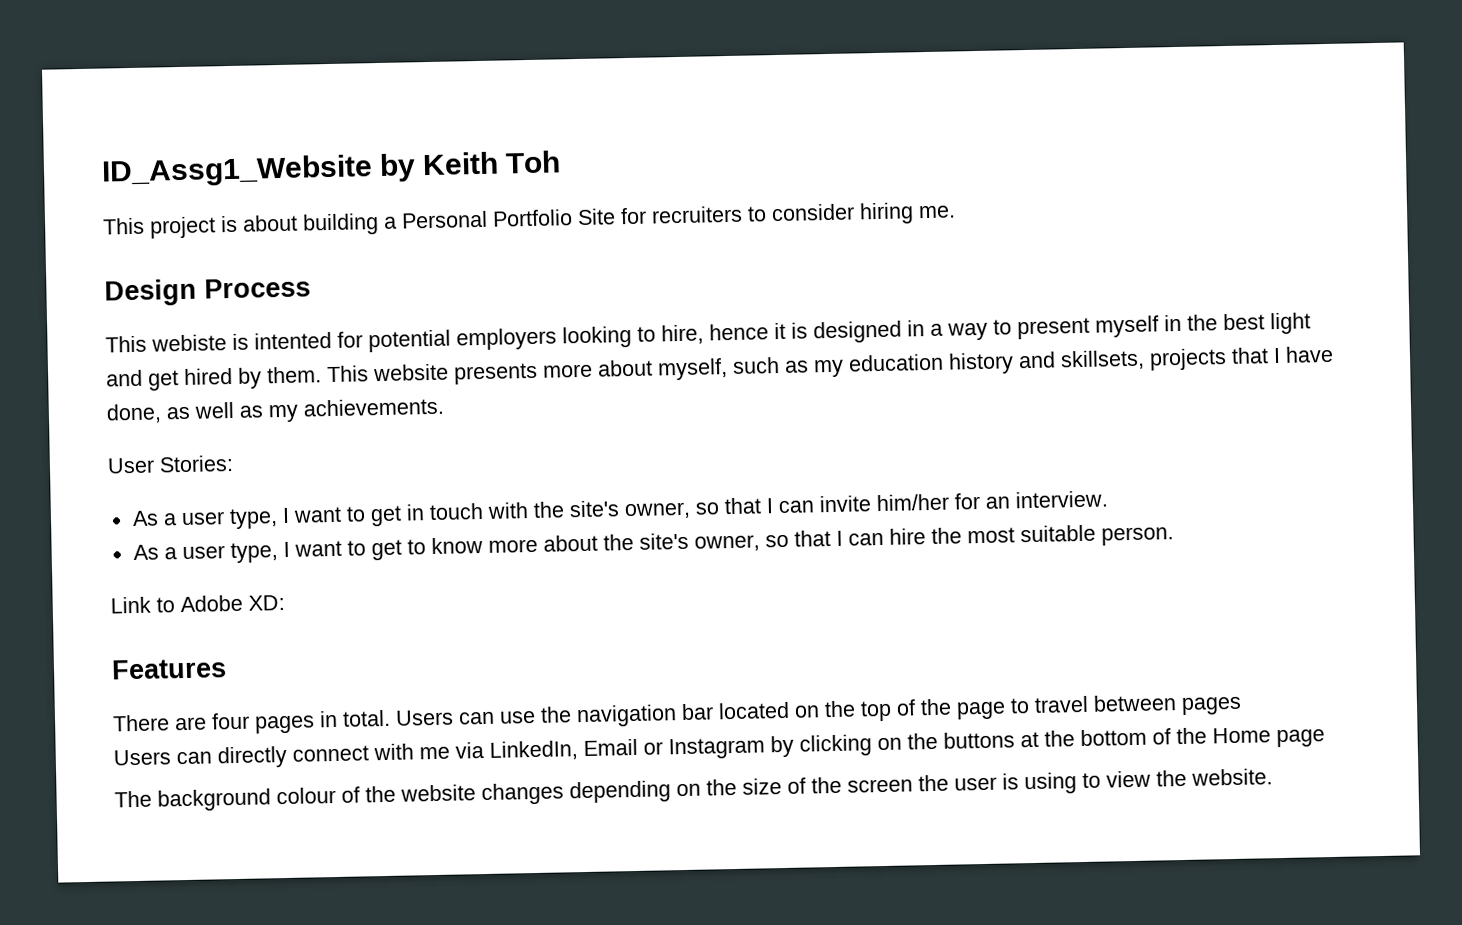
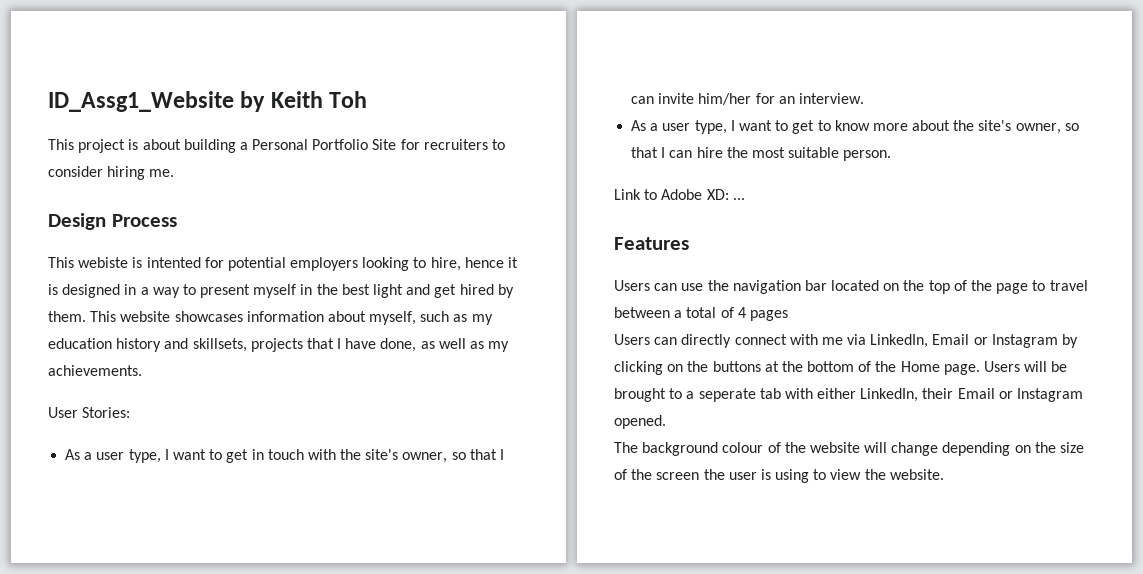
[453,362,593,385] presents more -> [174,311,324,322] showcases information
(285, 602) none -> [732,198,745,200] ...
[112,709,391,734] There are four pages in total. -> (689, 243) none
(1177, 703) none -> [674,307,746,318] a total of 4
[1276,729,1325,748] page -> [943,361,1068,375] [614,388,1084,402] [614,415,666,429] page. Users will be brought to a seperate tab with either LinkedIn, their Email or Instagram opened.
[481,782,564,806] changes -> [864,442,939,456] will change

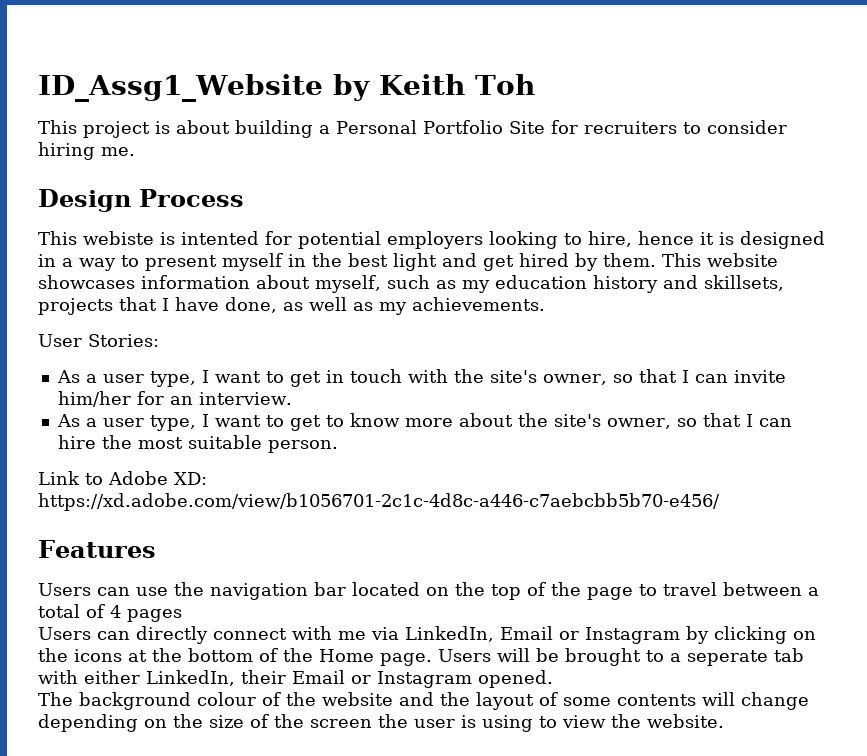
[732,198,745,200] ... -> [38,493,720,511] https://xd.adobe.com/view/b1056701-2c1c-4d8c-a446-c7aebcbb5b70-e456/
[712,361,761,372] buttons -> [74,649,122,662] icons
(860, 447) none -> [399,692,696,710] and the layout of some contents

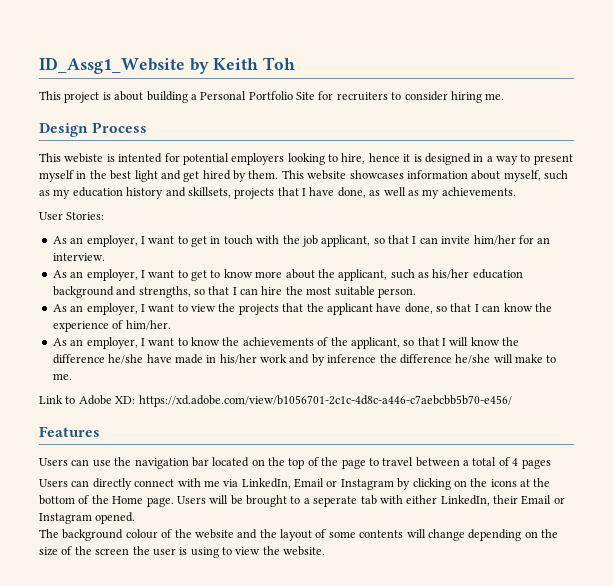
[85,371,196,387] a user type, -> [70,235,138,247] an employer,
[489,370,607,385] site's owner, -> [301,235,371,247] job applicant,
[85,415,196,431] a user type, -> [70,269,138,281] an employer,
[553,414,671,429] site's owner, -> [338,269,523,281] [52,286,191,298] applicant, such as his/her education background and strengths,
(338, 446) none -> [52,303,552,315] [52,320,171,332] [52,337,520,349] [52,354,557,366] [52,373,72,380] // As an employer, I want to view the projects that the applicant have done, so that I can know the experience of him/her. // As an employer, I want to know the achievements of the applicant, so that I will know the difference he/she have made in his/her work and by inference the difference he/she will make to me.

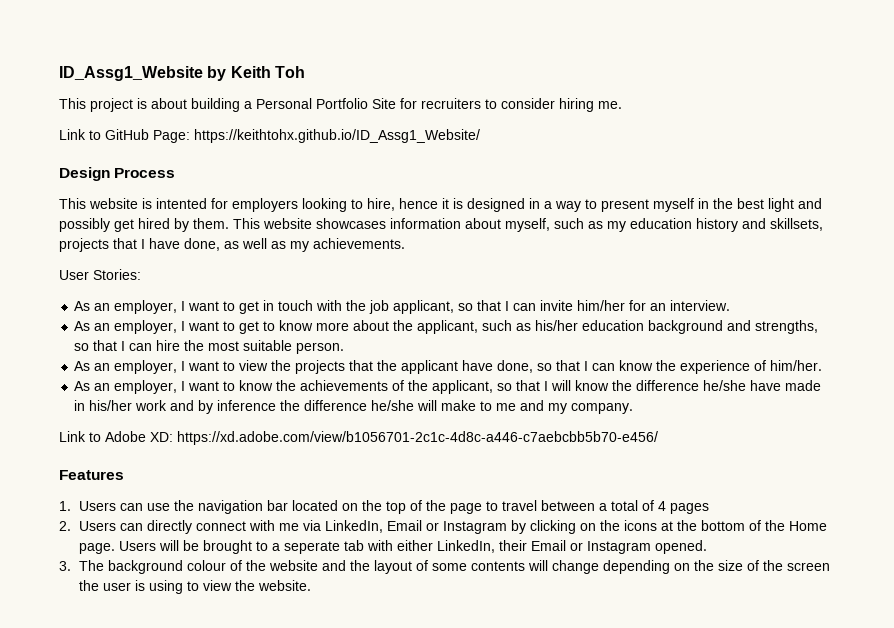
(505, 96) none -> [59,129,480,143] // Link to GitHub Page: https://keithtohx.github.io/ID_Assg1_Website/
[64,153,104,163] webiste -> [89,198,138,209] website
[182,153,229,165] potential -> (228, 203) none
(181, 175) none -> [59,218,110,232] possibly
[52,373,72,380] me. -> [496,400,634,414] me and my company.
(100, 431) none -> [59,501,71,511] 1.
(551, 464) none -> [59,521,71,531] 2.
(136, 518) none -> [59,561,71,571] 3.

